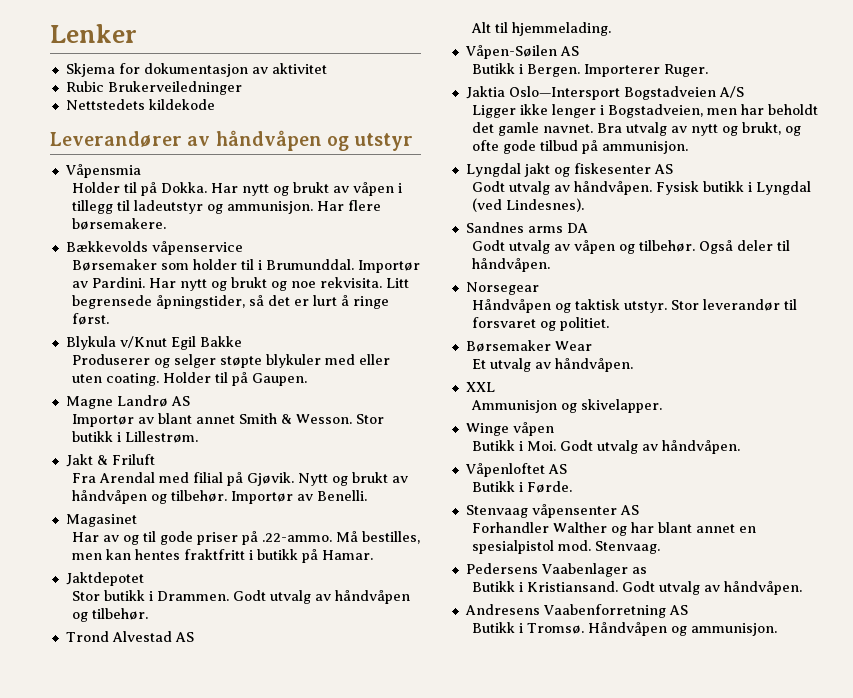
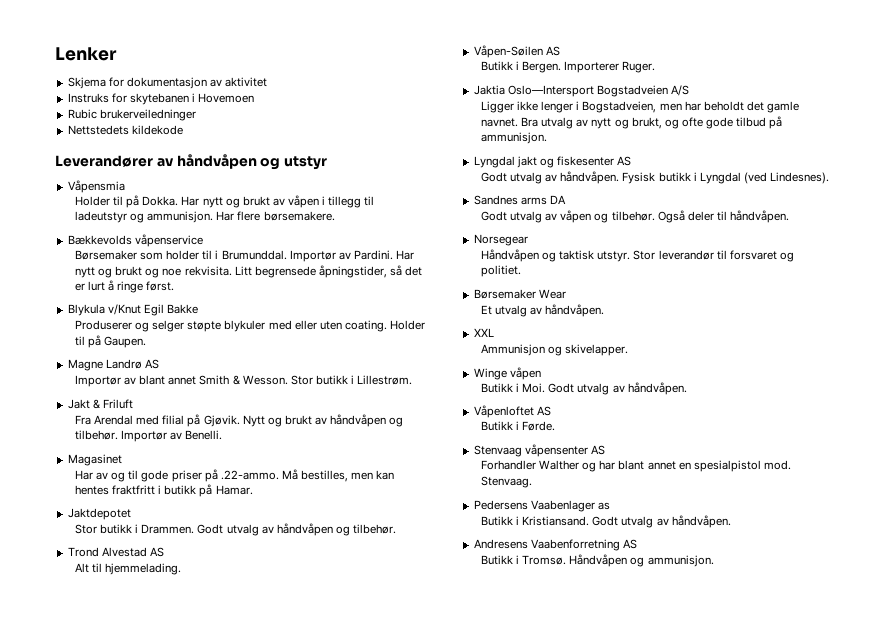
(327, 68) none -> [67,93,255,105] // Instruks for skytebanen i Hovemoen
[107,81,242,95] Brukerveiledninger -> [99,109,196,121] brukerveiledninger

